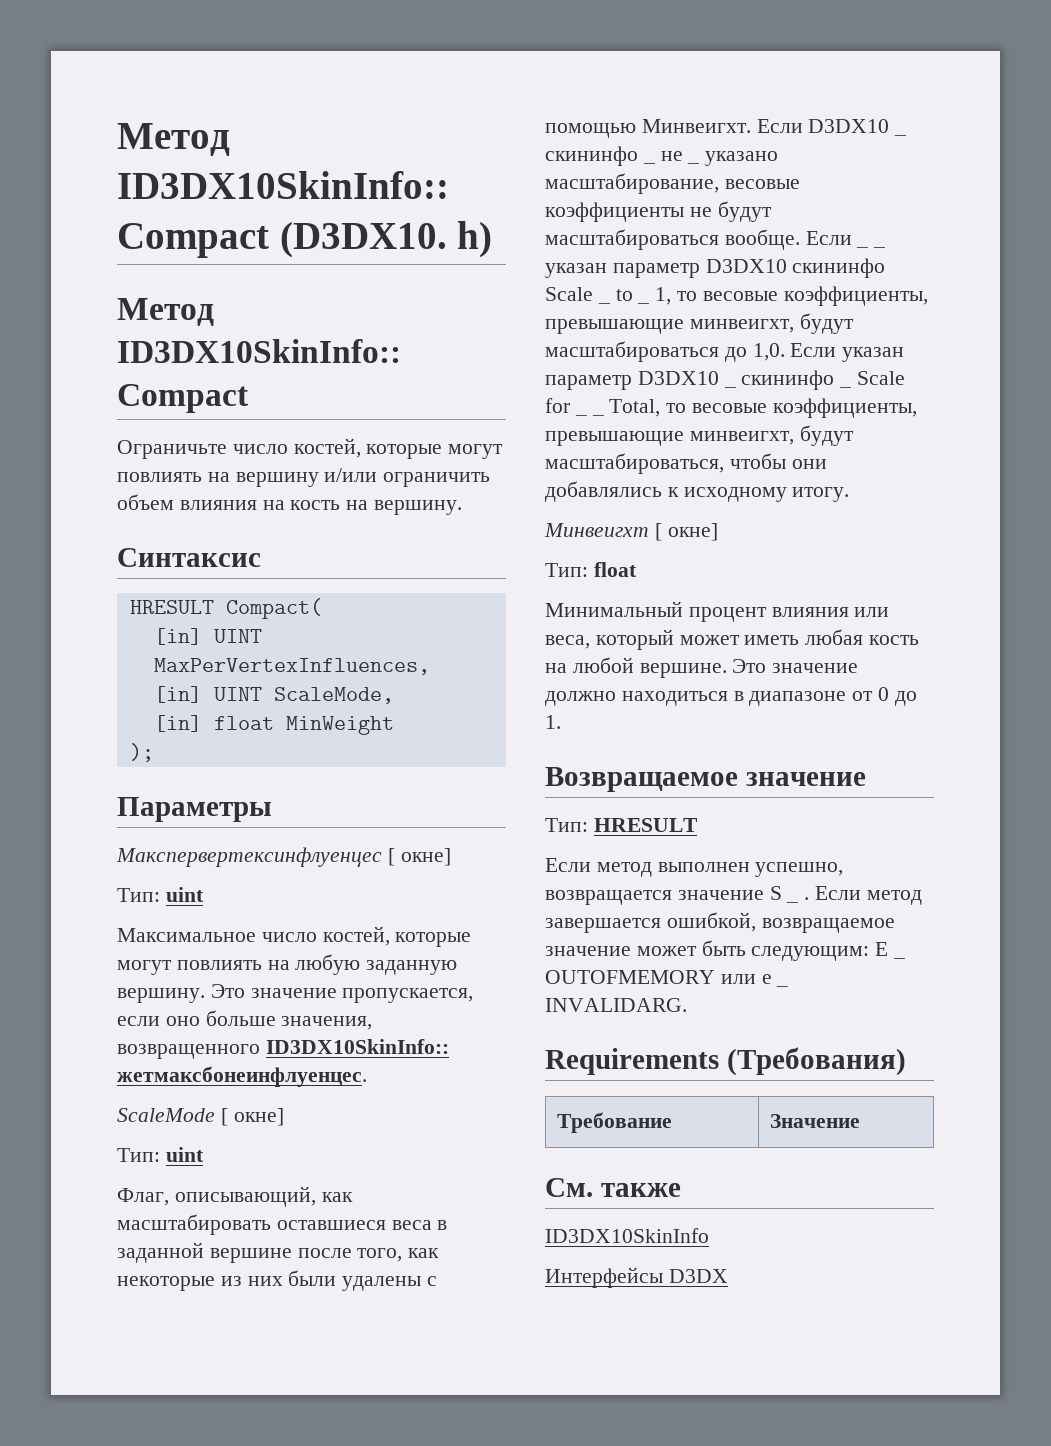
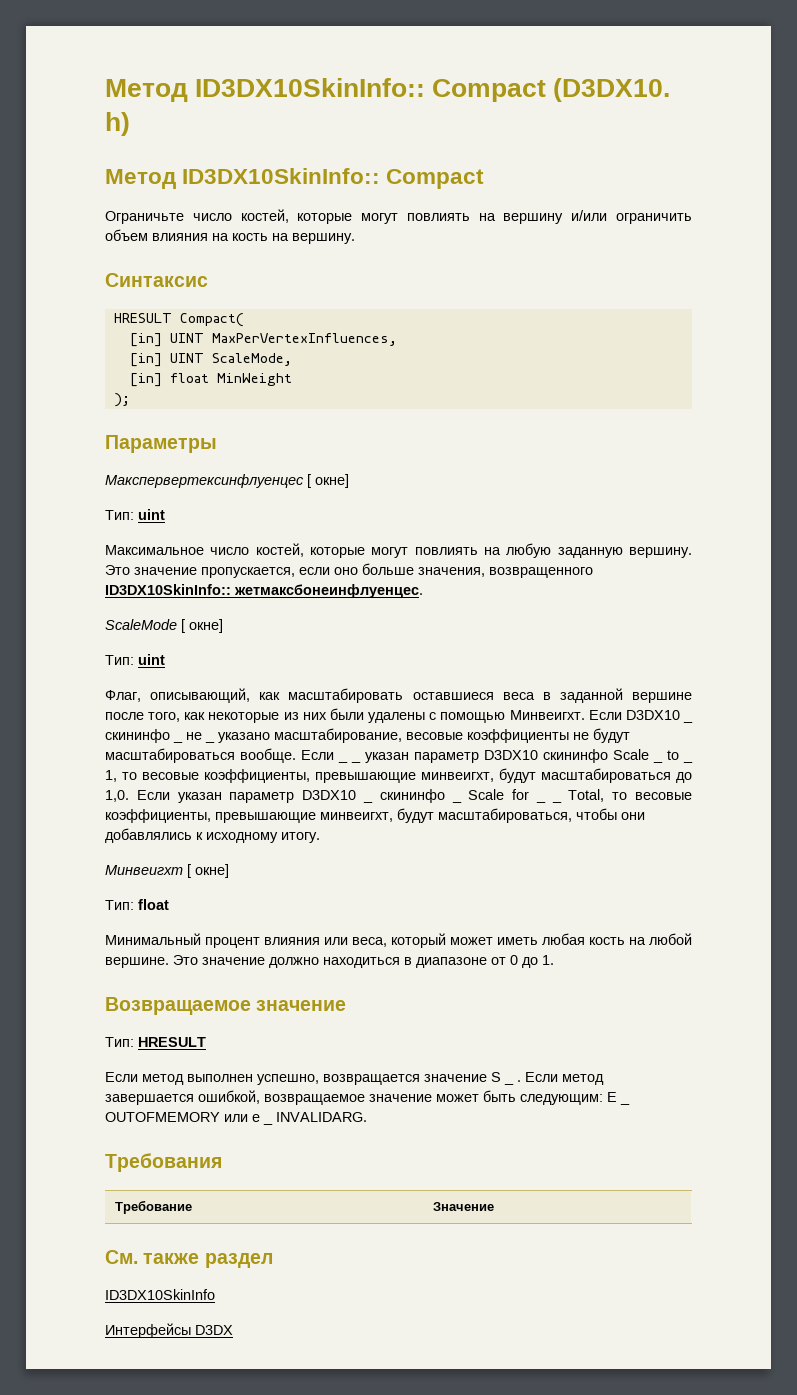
[545,1047,906,1076] Requirements (Требования) -> [105,1153,222,1172] Требования
(681, 1190) none -> [204,1253,273,1268] раздел

